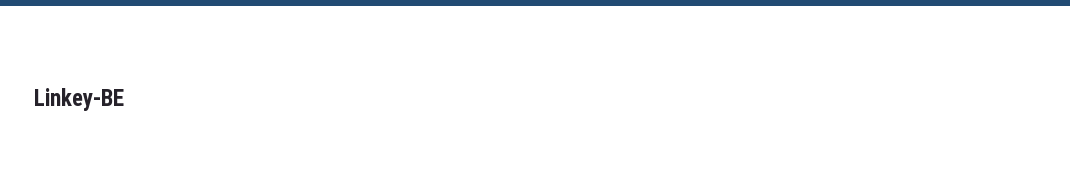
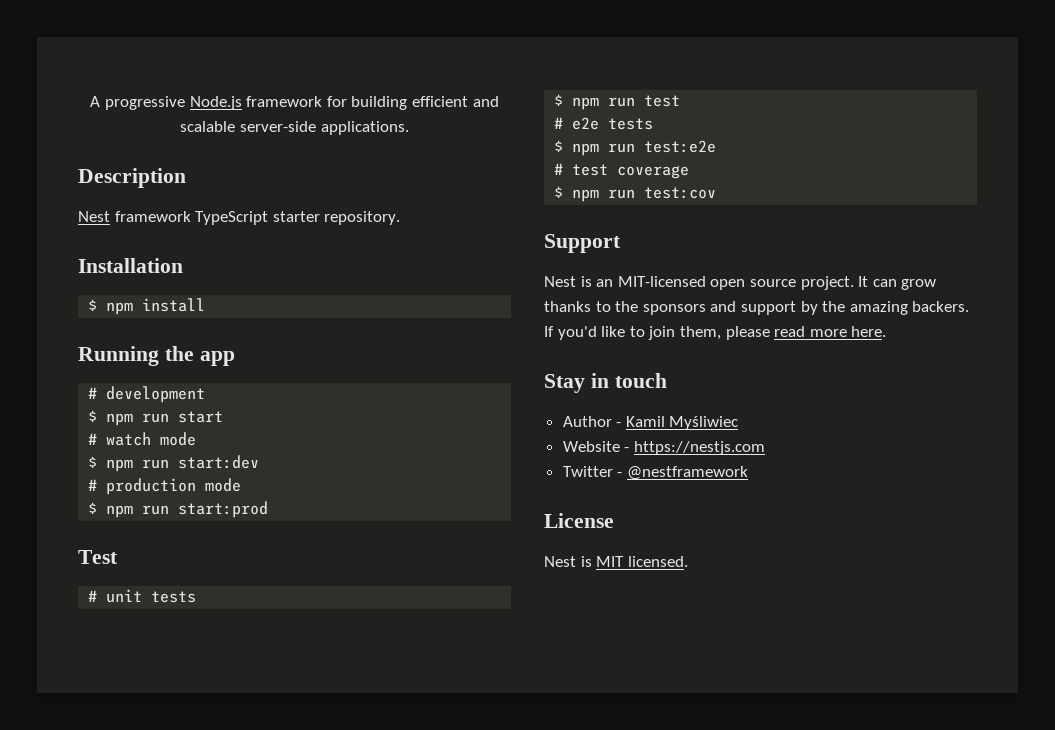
[34,88,124,111] Linkey-BE -> [90,96,499,110] [180,121,409,135] [78,168,186,188] [78,211,401,225] [78,258,183,273] [88,298,206,315] [78,346,235,366] [88,386,206,403] [88,410,224,426] [88,432,197,446] [88,455,260,472] [88,478,242,495] [88,501,269,518] [78,550,118,564] [88,589,197,603] [554,94,681,110] [554,117,654,130] [554,140,717,156] [554,163,690,179] [554,186,717,202] [544,234,621,253] [544,276,937,290] [544,301,970,315] [544,326,887,340] [544,373,667,393] [562,416,739,430] [562,441,765,455] [562,466,748,480] [544,513,614,528] [544,556,688,567] A progressive Node.js framework for building efficient and scalable server-side applications. // Description // Nest framework TypeScript starter repository. // Installation // $ npm install // Running the app // # development // $ npm run start // # watch mode // $ npm run start:dev // # production mode // $ npm run start:prod // Test // # unit tests // $ npm run test // # e2e tests // $ npm run test:e2e // # test coverage // $ npm run test:cov // Support // Nest is an MIT-licensed open source project. It can grow thanks to the sponsors and support by the amazing backers. If you'd like to join them, please read more here. // Stay in touch // Author - Kamil Myśliwiec // Website - https://nestjs.com // Twitter - @nestframework // License // Nest is MIT licensed.

